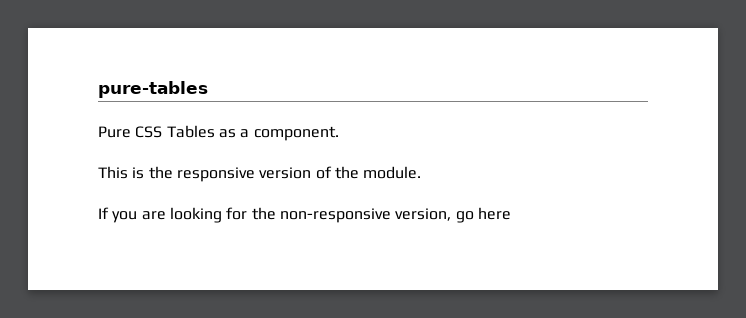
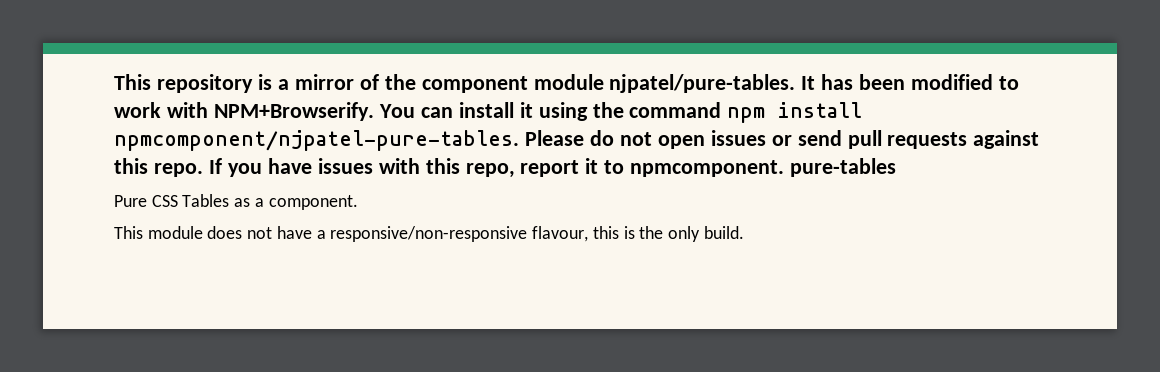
(98, 89) none -> [114,74,1020,93] [114,102,863,123] [114,130,1040,151] [114,158,785,178] This repository is a mirror of the component module njpatel/pure-tables. It has been modified to work with NPM+Browserify. You can install it using the command npm install npmcomponent/njpatel-pure-tables. Please do not open issues or send pull requests against this repo. If you have issues with this repo, report it to npmcomponent.
[132,166,422,182] [98,207,511,223] is the responsive version of the module. // If you are looking for the non-responsive version, go here -> [147,226,744,242] module does not have a responsive/non-responsive flavour, this is the only build.

